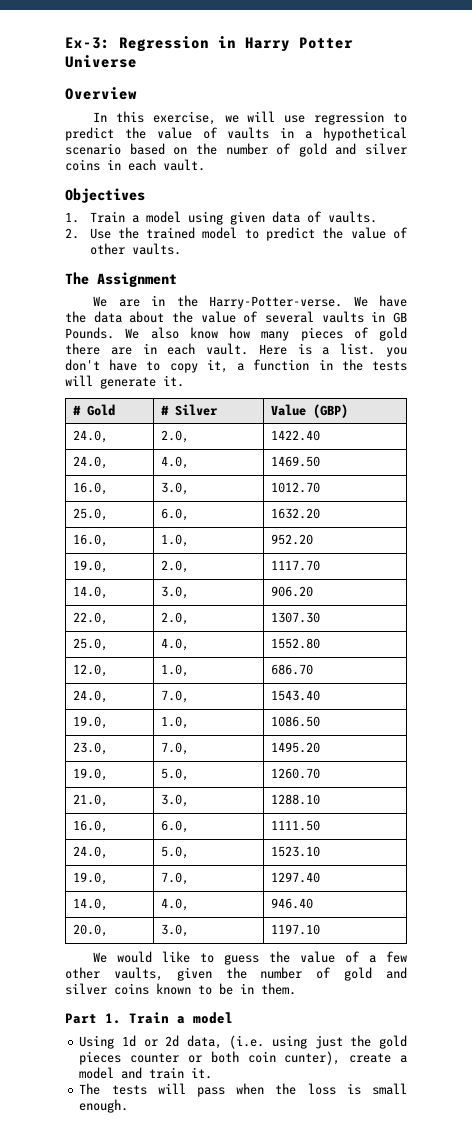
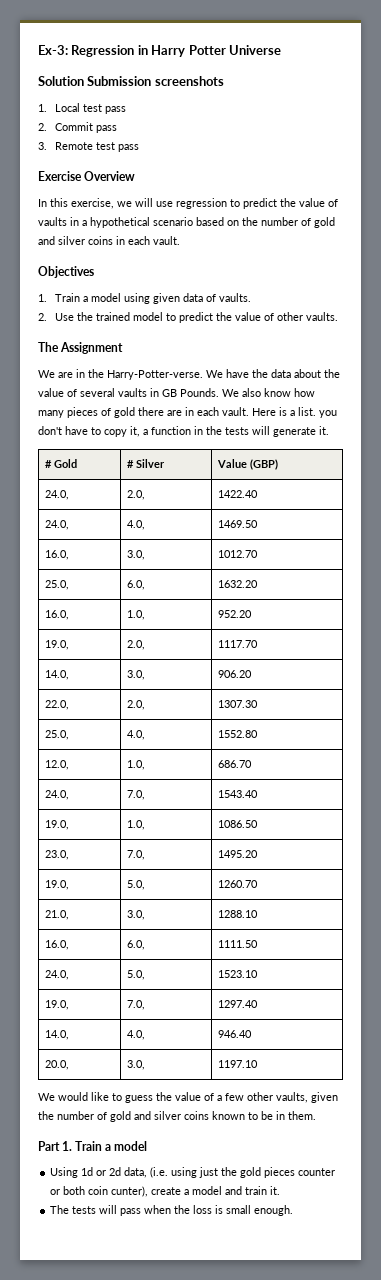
(137, 61) none -> [38,76,224,86] [38,103,126,114] [38,122,117,133] [38,142,139,152] [38,171,82,181] Solution Submission screenshots // 1. Local test pass // 2. Commit pass // 3. Remote test pass // Exercise

